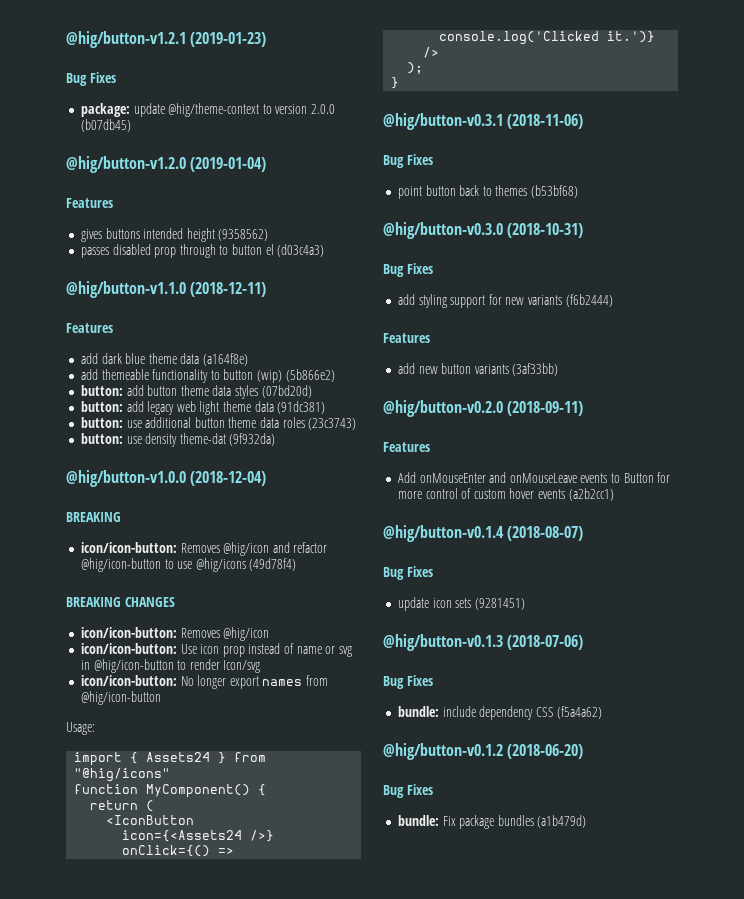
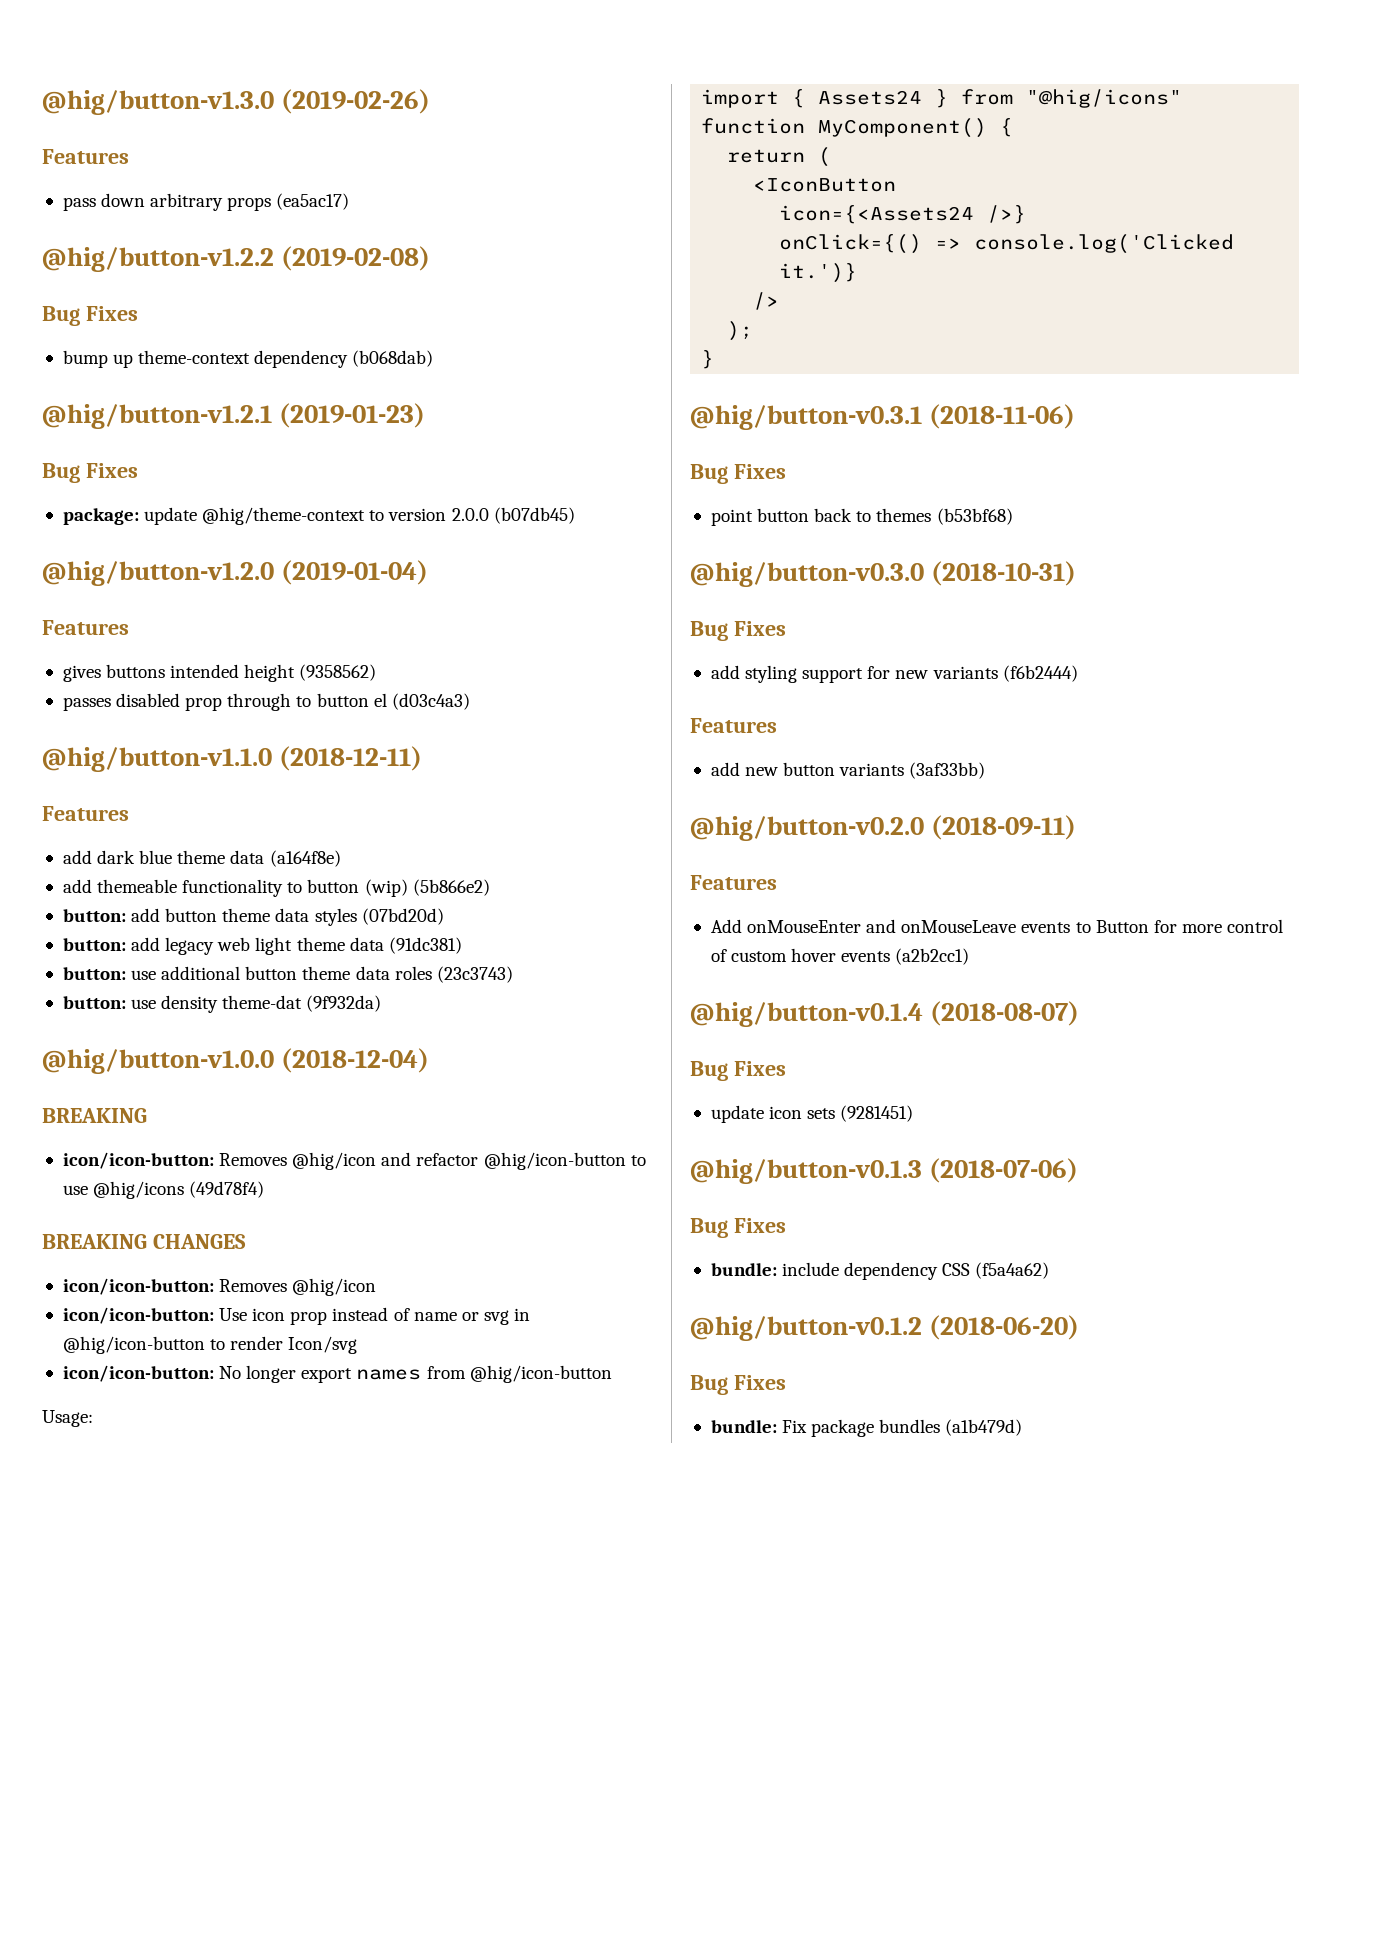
(66, 39) none -> [42,89,431,115] [42,149,129,164] [62,193,350,211] [42,246,431,272] [42,306,138,326] [62,350,434,368] @hig/button-v1.3.0 (2019-02-26) // Features // pass down arbitrary props (ea5ac17) // @hig/button-v1.2.2 (2019-02-08) // Bug Fixes // bump up theme-context dependency (b068dab) //

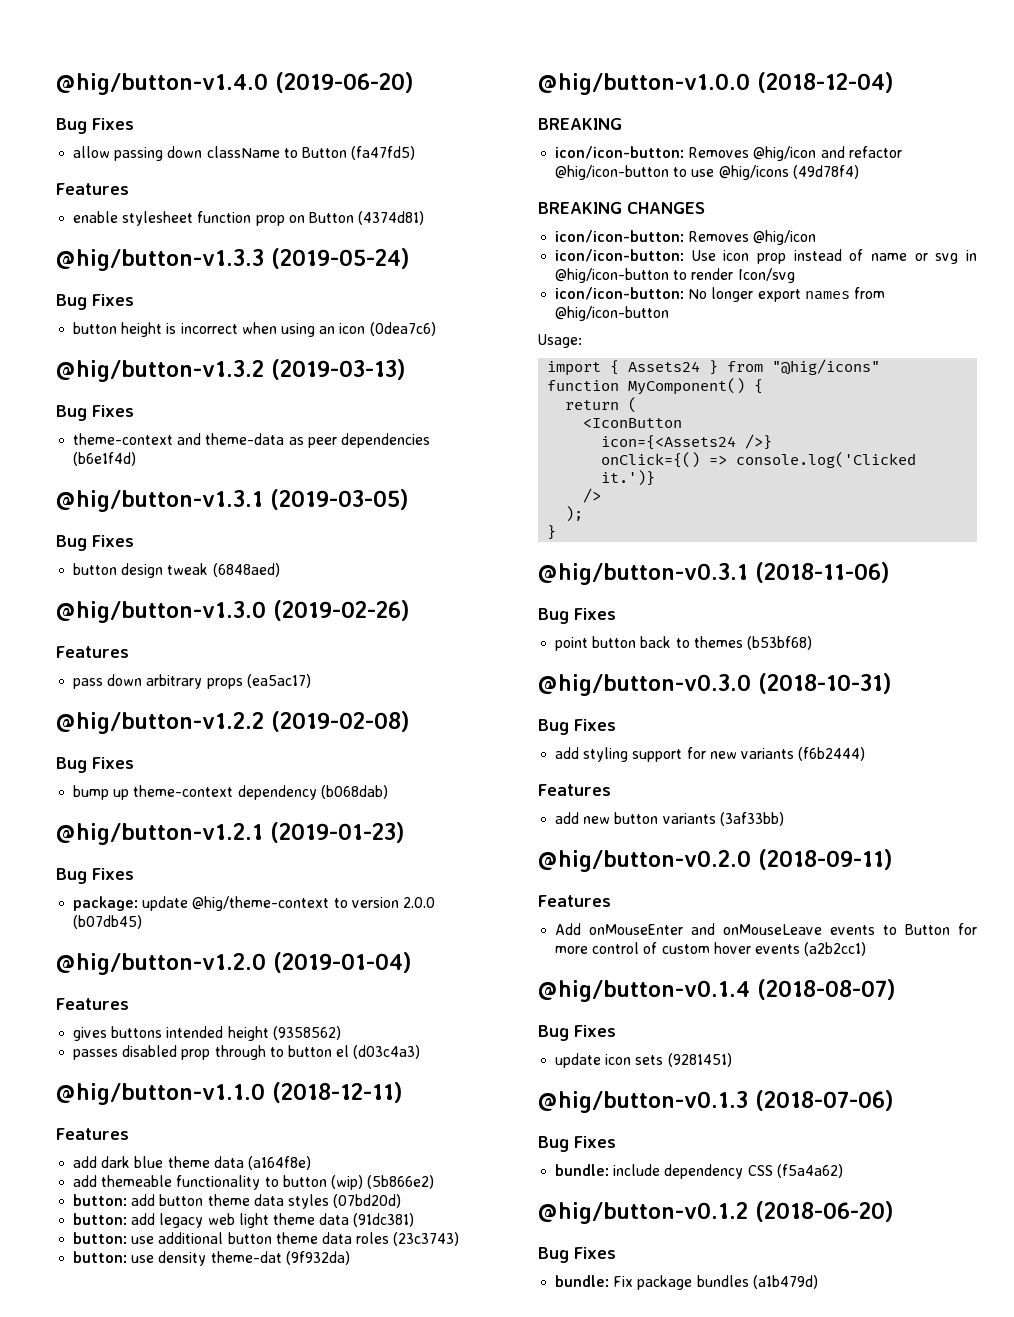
(42, 102) none -> [56,72,414,95] [56,118,134,134] [73,146,416,161] [56,183,129,195] [73,211,425,226] [56,248,410,271] [56,294,134,310] [73,322,436,337] [56,359,406,382] [56,405,134,421] [73,433,430,448] [73,452,137,466] [56,489,409,512] [56,535,134,551] [73,563,280,578] @hig/button-v1.4.0 (2019-06-20) // Bug Fixes // allow passing down className to Button (fa47fd5) // Features // enable stylesheet function prop on Button (4374d81) // @hig/button-v1.3.3 (2019-05-24) // Bug Fixes // button height is incorrect when using an icon (0dea7c6) // @hig/button-v1.3.2 (2019-03-13) // Bug Fixes // theme-context and theme-data as peer dependencies (b6e1f4d) // @hig/button-v1.3.1 (2019-03-05) // Bug Fixes // button design tweak (6848aed) //

